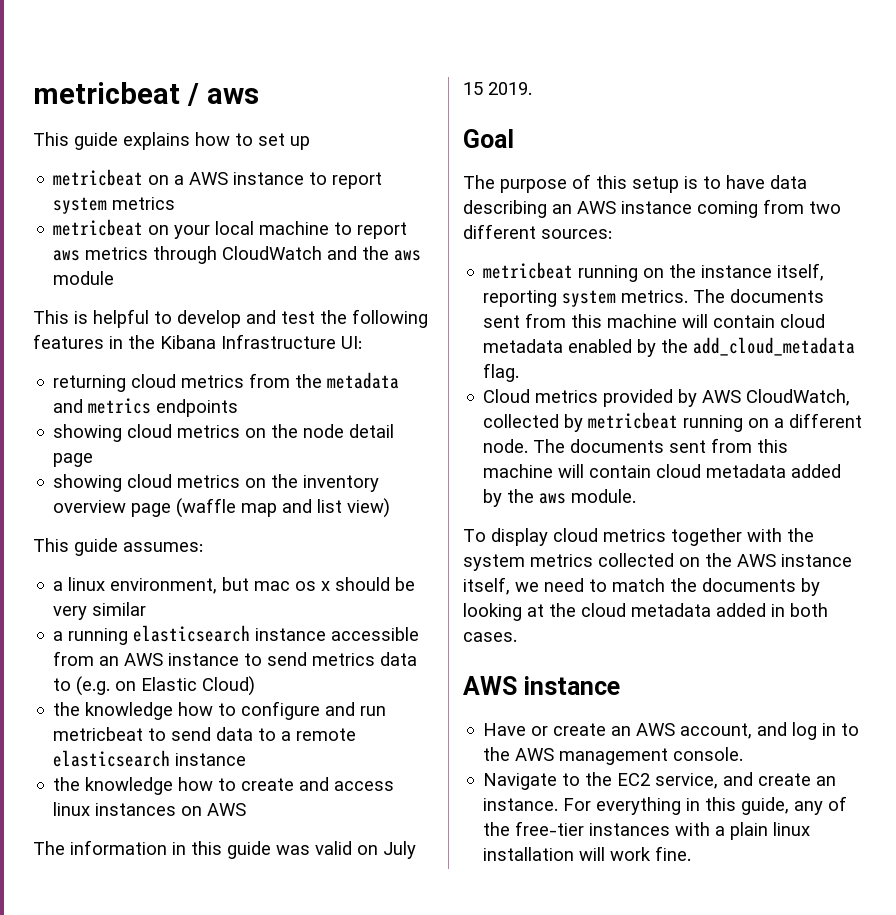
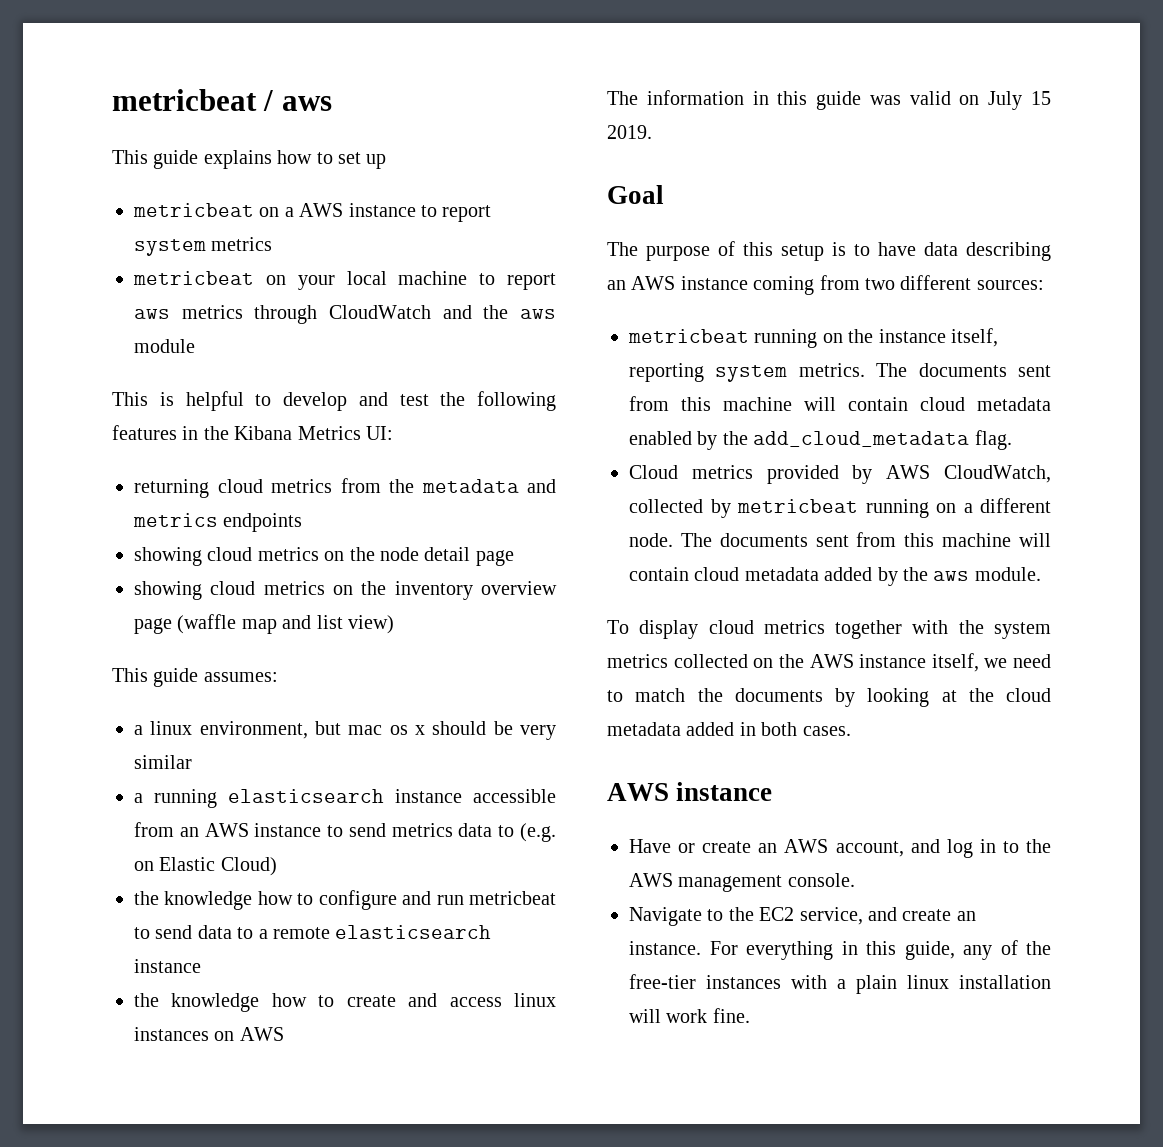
[221,334,336,349] Infrastructure -> [297,426,361,440] Metrics

